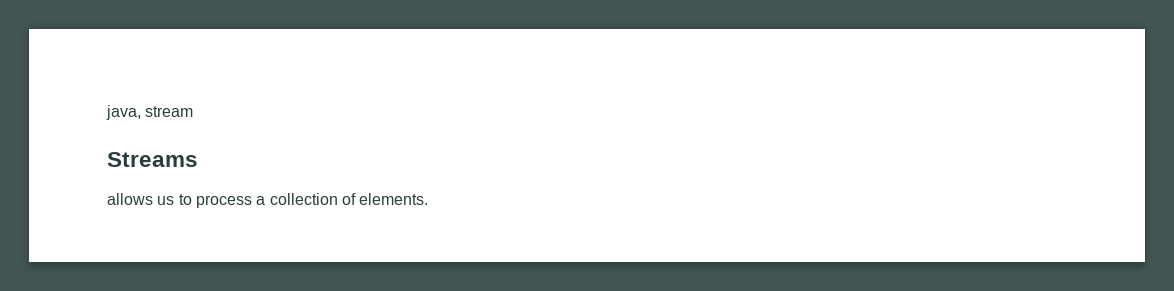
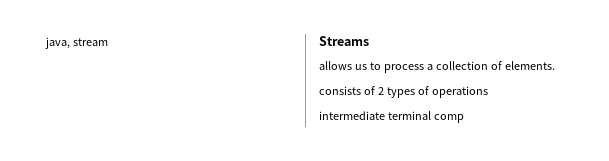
(429, 199) none -> [319,86,488,98] [319,111,464,123] // consists of 2 types of operations // intermediate terminal comp

